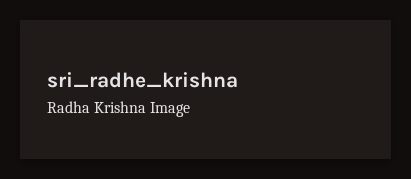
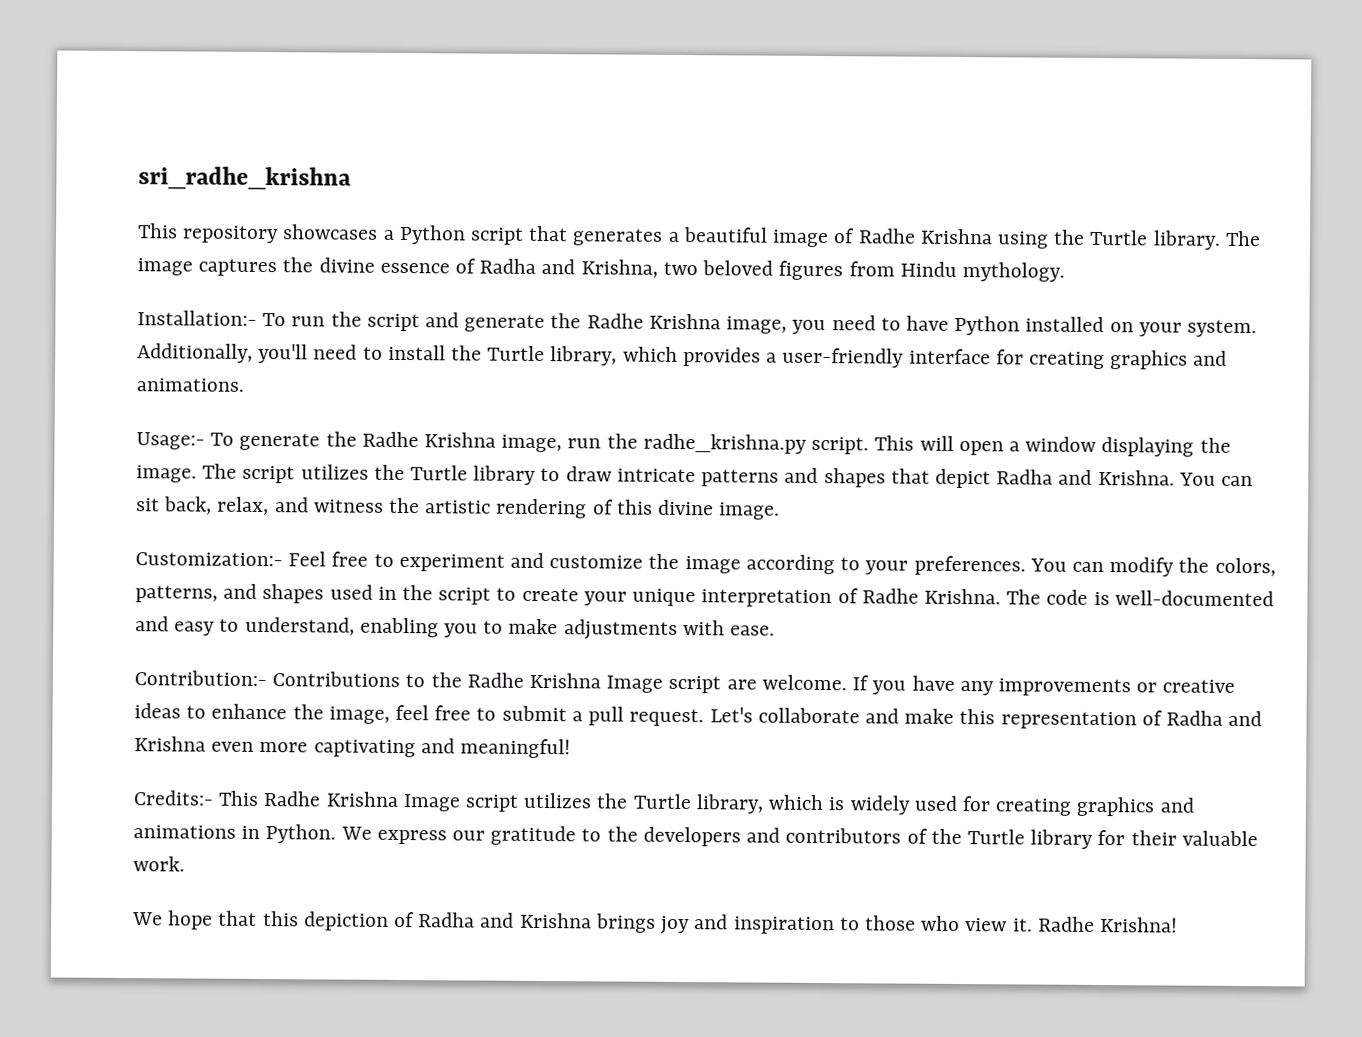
[47,101,191,117] Radha Krishna Image -> [137,223,1261,250] [137,257,1065,282] [137,310,1257,338] [137,343,1228,370] [136,378,244,392] [136,431,1231,457] [136,463,1253,489] [136,496,781,520] [135,551,1276,577] [135,583,1274,608] [135,616,776,640] [134,670,1236,697] [134,703,1263,730] [134,736,572,759] [133,790,1195,817] [133,824,1258,849] [133,856,185,872] [132,910,1178,935] This repository showcases a Python script that generates a beautiful image of Radhe Krishna using the Turtle library. The image captures the divine essence of Radha and Krishna, two beloved figures from Hindu mythology. // Installation:- To run the script and generate the Radhe Krishna image, you need to have Python installed on your system. Additionally, you'll need to install the Turtle library, which provides a user-friendly interface for creating graphics and animations. // Usage:- To generate the Radhe Krishna image, run the radhe_krishna.py script. This will open a window displaying the image. The script utilizes the Turtle library to draw intricate patterns and shapes that depict Radha and Krishna. You can sit back, relax, and witness the artistic rendering of this divine image. // Customization:- Feel free to experiment and customize the image according to your preferences. You can modify the colors, patterns, and shapes used in the script to create your unique interpretation of Radhe Krishna. The code is well-documented and easy to understand, enabling you to make adjustments with ease. // Contribution:- Contributions to the Radhe Krishna Image script are welcome. If you have any improvements or creative ideas to enhance the image, feel free to submit a pull request. Let's collaborate and make this representation of Radha and Krishna even more captivating and meaningful! // Credits:- This Radhe Krishna Image script utilizes the Turtle library, which is widely used for creating graphics and animations in Python. We express our gratitude to the developers and contributors of the Turtle library for their valuable work. // We hope that this depiction of Radha and Krishna brings joy and inspiration to those who view it. Radhe Krishna!

